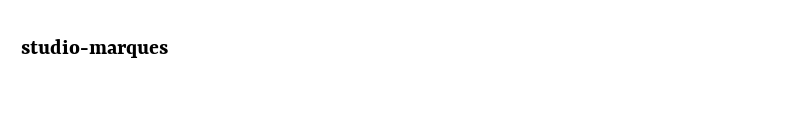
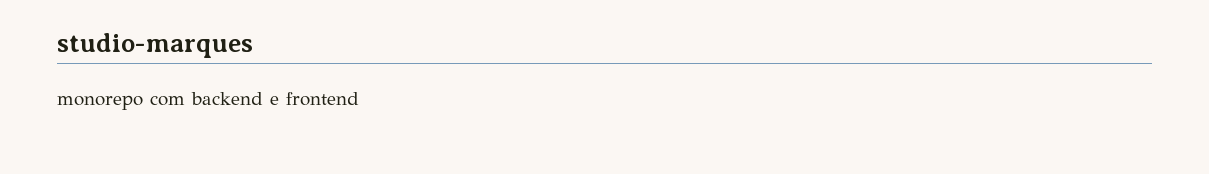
(168, 48) none -> [57,92,359,110] // monorepo com backend e frontend

